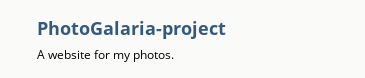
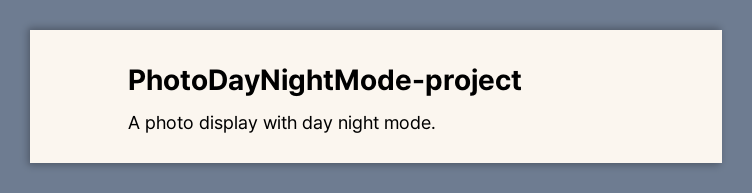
[37,21,226,39] PhotoGalaria-project -> [128,68,522,97] PhotoDayNightMode-project
[48,50,175,62] website for my photos. -> [145,115,436,133] photo display with day night mode.

